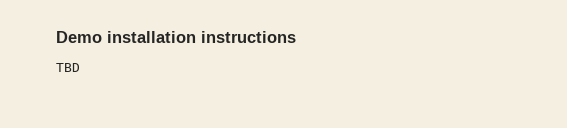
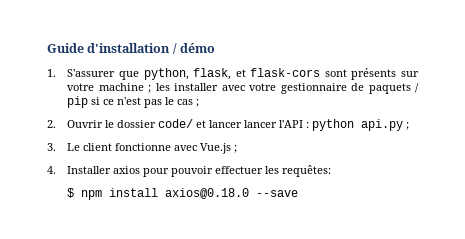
[56,31,296,43] [56,63,80,72] Demo installation instructions // TBD -> [47,43,216,54] [47,68,420,80] [67,83,420,94] [67,96,200,108] [47,119,410,131] [47,143,238,154] [47,165,332,177] [67,188,299,200] Guide d'installation / démo // 1. S'assurer que python, flask, et flask-cors sont présents sur votre machine ; les installer avec votre gestionnaire de paquets / pip si ce n'est pas le cas ; // 2. Ouvrir le dossier code/ et lancer lancer l'API : python api.py ; // 3. Le client fonctionne avec Vue.js ; // 4. Installer axios pour pouvoir effectuer les requêtes: // $ npm install axios@0.18.0 --save

